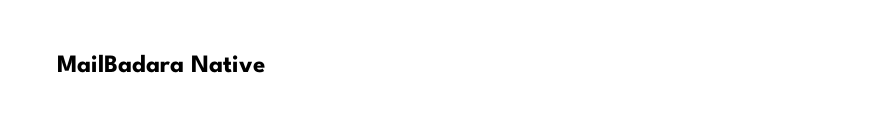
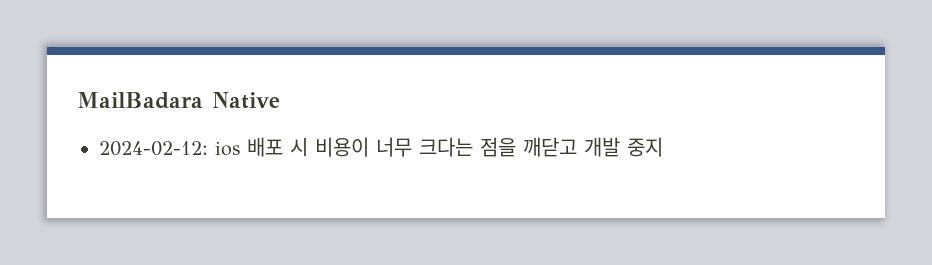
(265, 64) none -> [99,137,663,157] // 2024-02-12: ios 배포 시 비용이 너무 크다는 점을 깨닫고 개발 중지

